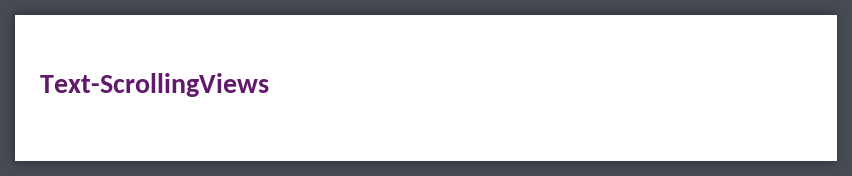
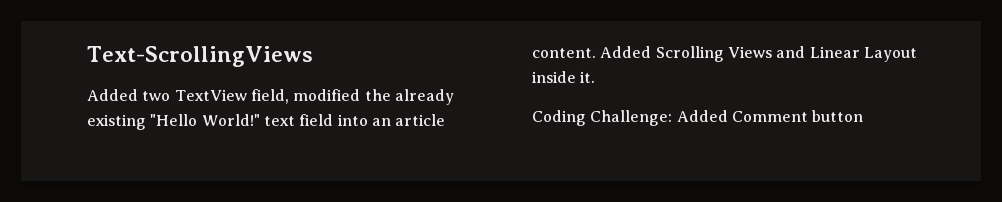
(269, 85) none -> [87,89,454,105] [87,114,446,130] [532,46,917,62] [532,71,596,83] [532,110,864,126] // Added two TextView field, modified the already existing "Hello World!" text field into an article content. Added Scrolling Views and Linear Layout inside it. // Coding Challenge: Added Comment button

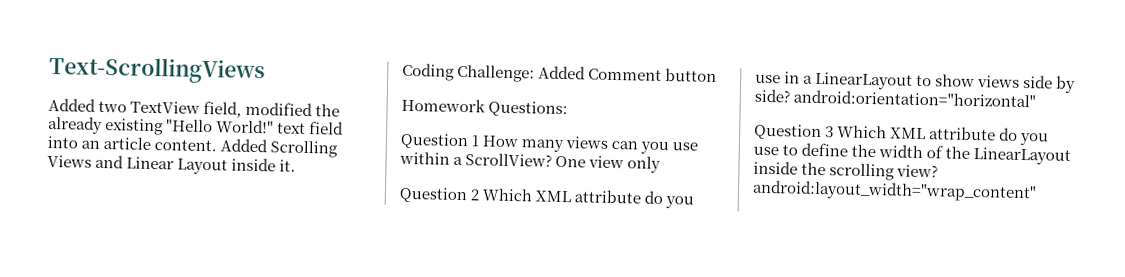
(864, 116) none -> [401,97,569,118] [400,132,699,155] [399,151,662,173] [399,186,695,209] [755,71,1077,94] [754,88,1037,108] [754,123,1050,146] [753,142,1072,165] [753,160,939,181] [752,179,1037,203] // Homework Questions: // Question 1 How many views can you use within a ScrollView? One view only // Question 2 Which XML attribute do you use in a LinearLayout to show views side by side? android:orientation="horizontal" // Question 3 Which XML attribute do you use to define the width of the LinearLayout inside the scrolling view? android:layout_width="wrap_content"

